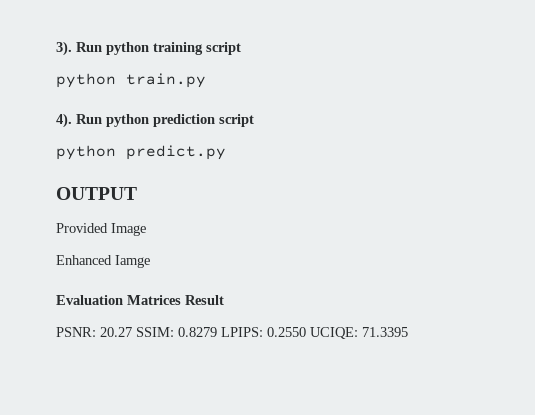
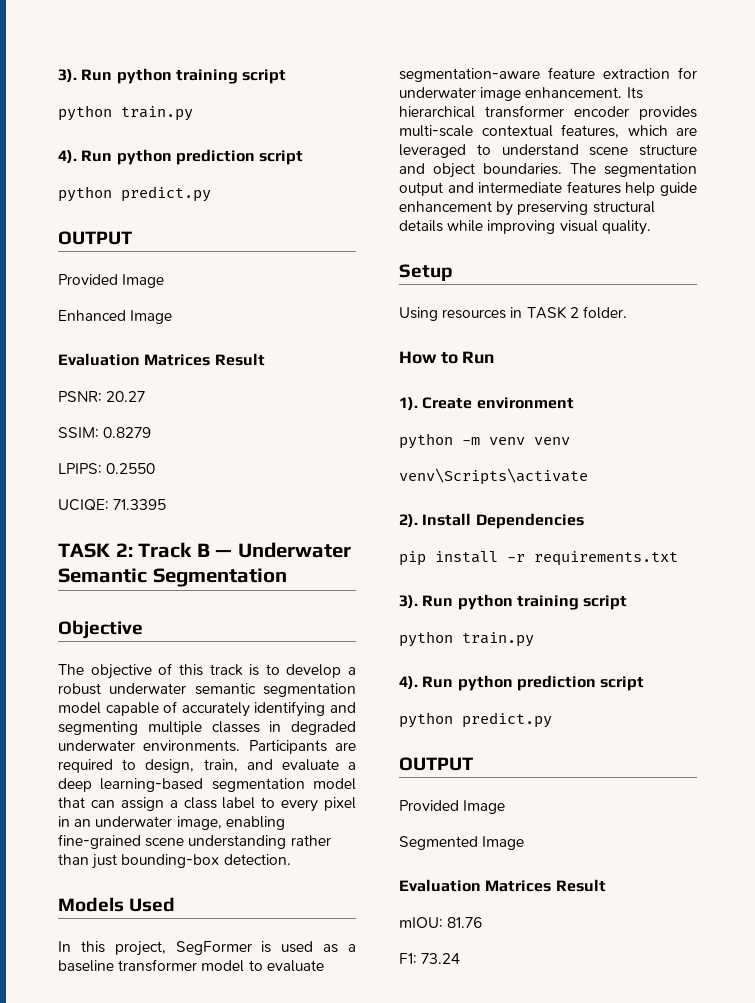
[115,255,150,268] Iamge -> [130,310,173,324] Image
(132, 332) none -> (146, 396) //
(217, 332) none -> (152, 432) //
(306, 332) none -> (156, 468) //
(408, 332) none -> [58,542,351,558] [58,568,287,587] [58,620,143,639] [58,663,356,679] [58,683,356,697] [58,701,356,717] [58,721,356,735] [58,740,356,754] [58,759,356,773] [58,778,356,792] [58,797,356,812] [58,816,285,830] [58,834,331,849] [58,854,291,869] [58,897,176,912] [58,941,356,956] [58,959,324,972] [399,67,697,82] [399,87,643,101] [399,105,697,120] [399,124,697,138] [399,144,697,158] [399,163,697,178] [399,181,697,196] [399,201,655,216] [399,220,651,235] [399,264,453,281] [399,306,627,321] [399,351,495,364] [399,397,574,411] [399,433,570,449] [399,468,588,485] [399,513,584,529] [399,551,678,566] [399,594,628,610] [399,631,534,647] [399,675,645,691] [399,712,552,728] [399,757,473,771] [399,800,506,814] [399,836,525,850] [399,879,606,892] [399,917,483,928] [399,953,461,964] // TASK 2: Track B — Underwater Semantic Segmentation // Objective // The objective of this track is to develop a robust underwater semantic segmentation model capable of accurately identifying and segmenting multiple classes in degraded underwater environments. Participants are required to design, train, and evaluate a deep learning-based segmentation model that can assign a class label to every pixel in an underwater image, enabling fine-grained scene understanding rather than just bounding-box detection. // Models Used // In this project, SegFormer is used as a baseline transformer model to evaluate segmentation-aware feature extraction for underwater image enhancement. Its hierarchical transformer encoder provides multi-scale contextual features, which are leveraged to understand scene structure and object boundaries. The segmentation output and intermediate features help guide enhancement by preserving structural details while improving visual quality. // Setup // Using resources in TASK 2 folder. // How to Run // 1). Create environment // python -m venv venv // venv\Scripts\activate // 2). Install Dependencies // pip install -r requirements.txt // 3). Run python training script // python train.py // 4). Run python prediction script // python predict.py // OUTPUT // Provided Image // Segmented Image // Evaluation Matrices Result // mIOU: 81.76 // F1: 73.24

